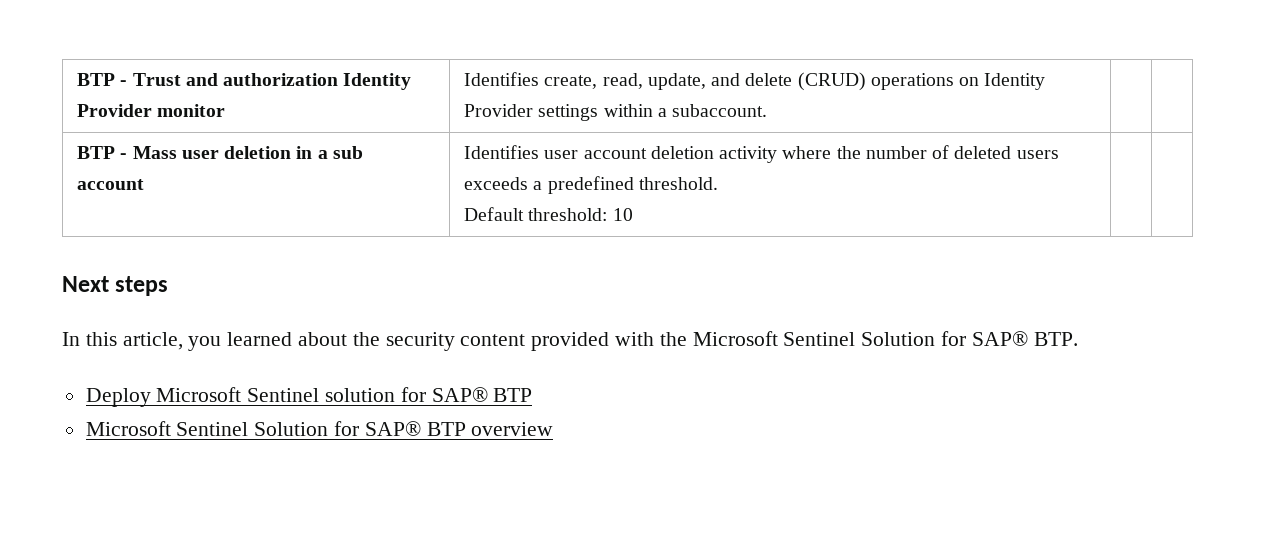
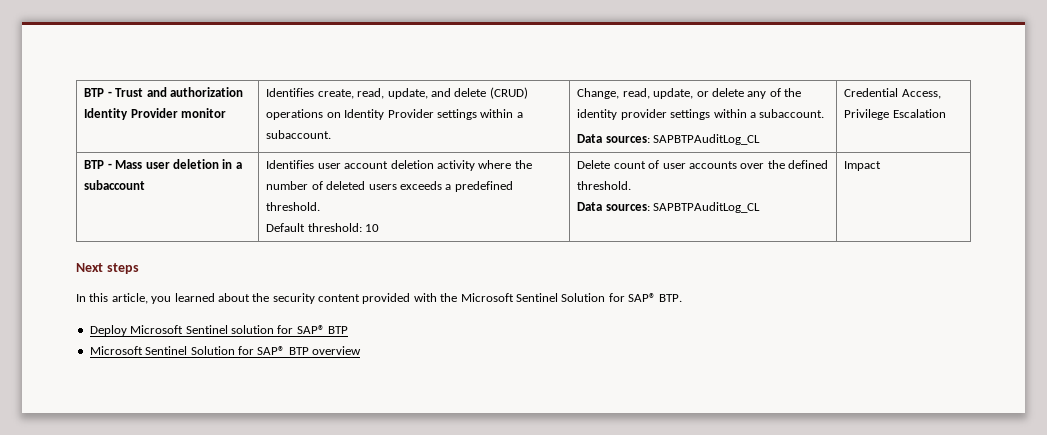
(768, 110) | -> [577,88,802,99] [577,109,825,120] [577,134,761,145] [844,88,941,99] [844,109,946,120] Change, read, update, or delete any of the identity provider settings within a subaccount. // Data sources: SAPBTPAuditLog_CL | Credential Access, Privilege Escalation
[332,146,363,159] [77,179,145,190] sub account -> [84,180,146,190] subaccount
(633, 214) | -> [577,160,829,169] [577,181,632,190] [577,202,761,213] [844,161,882,171] Delete count of user accounts over the defined threshold. // Data sources: SAPBTPAuditLog_CL | Impact

